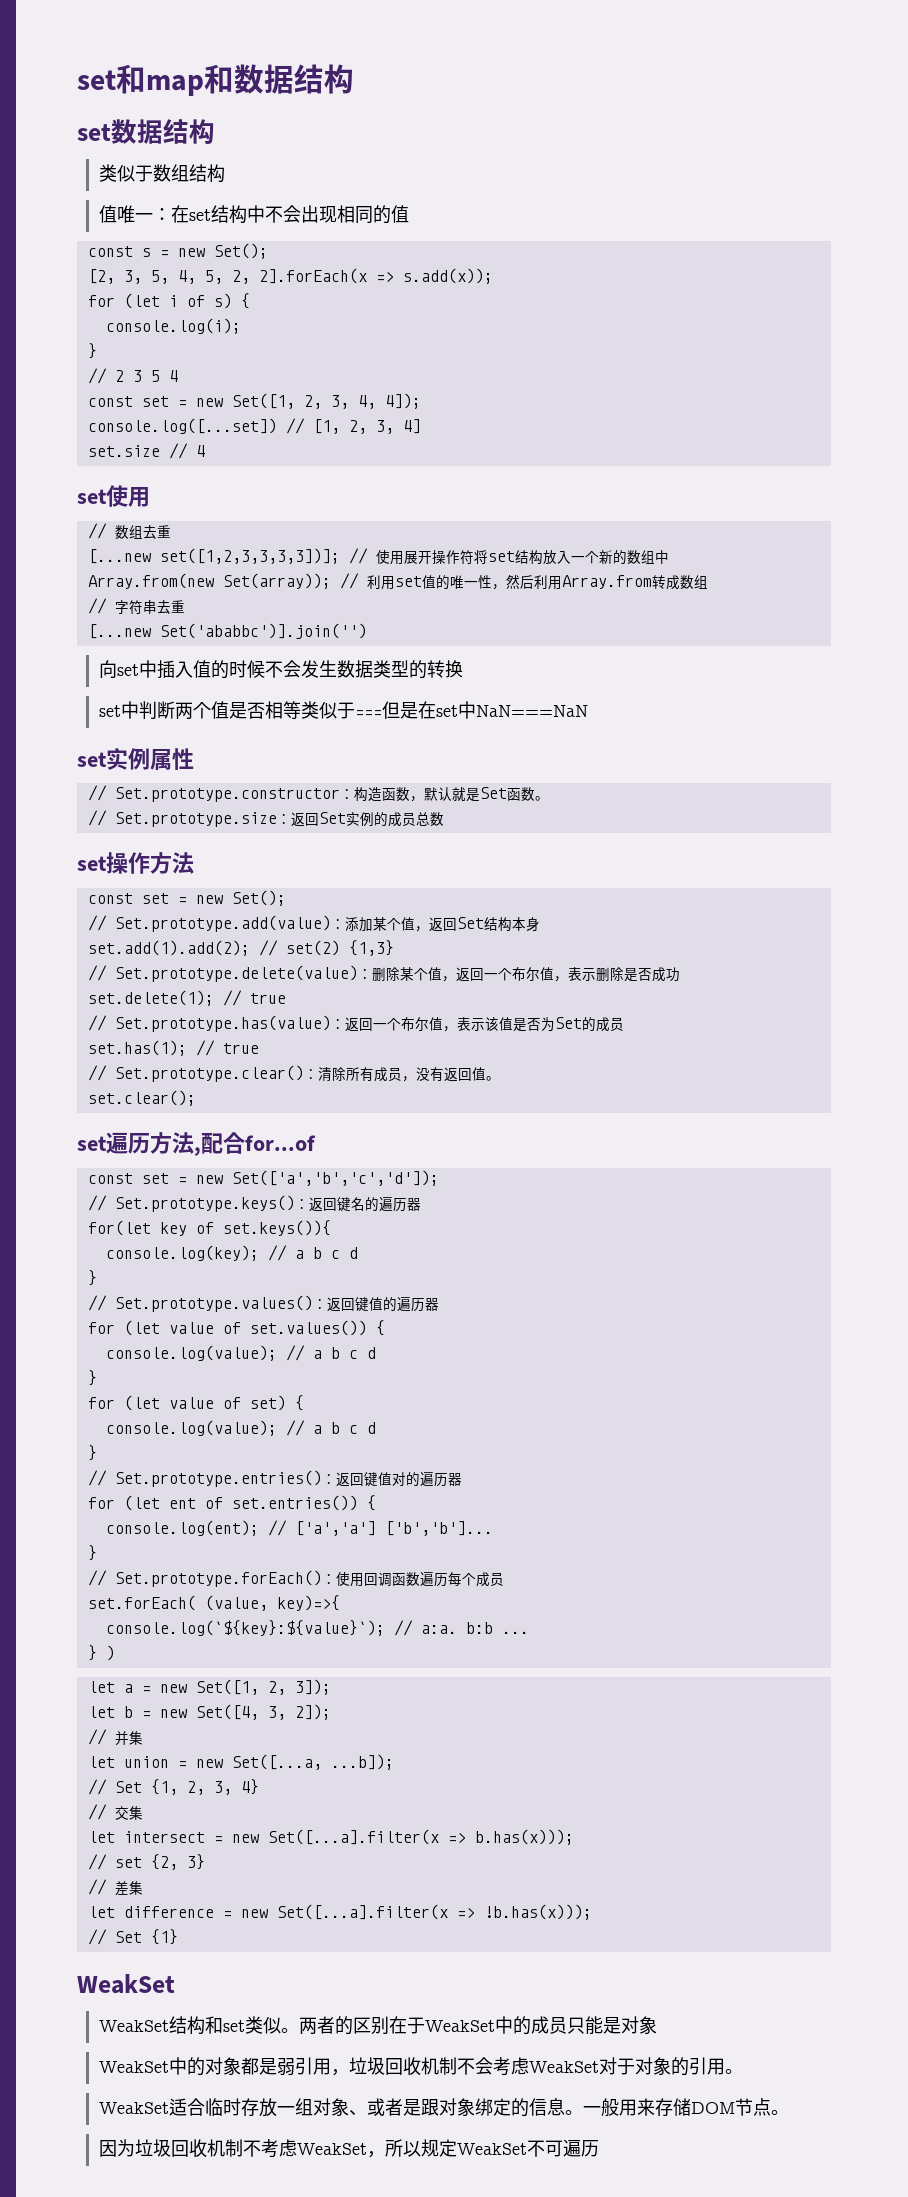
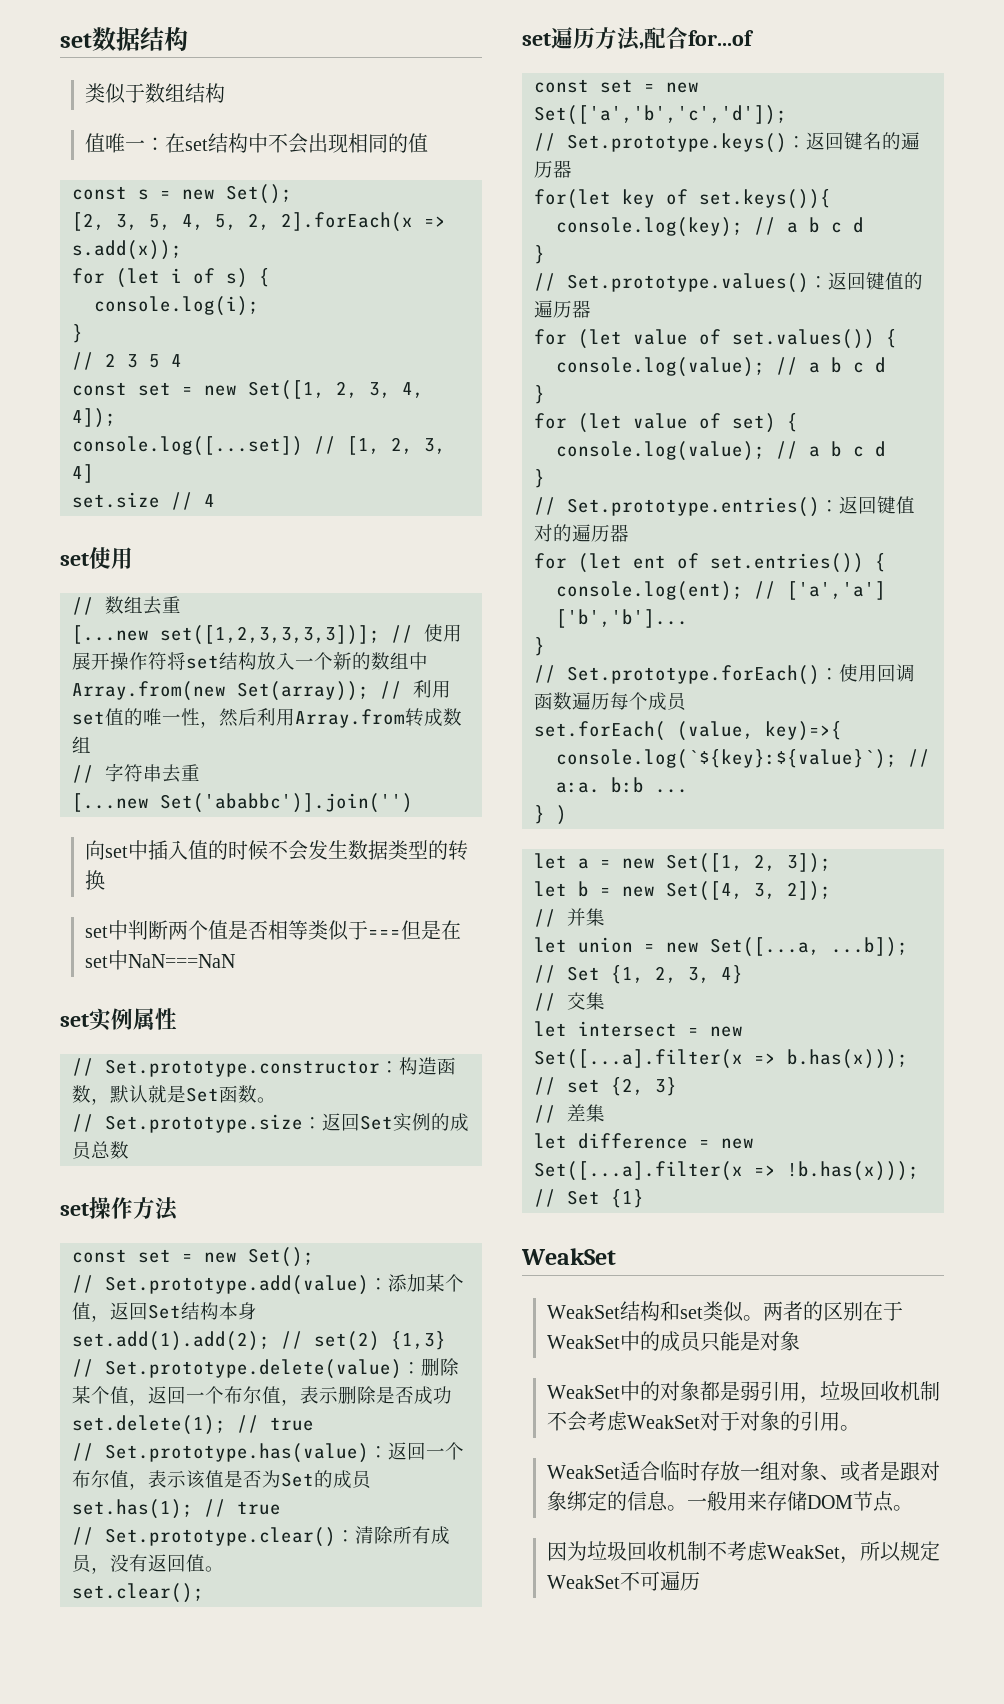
[77,64,354,96] [77,124,111,141] set和map和数据结构 // set -> [60,33,92,48] set

